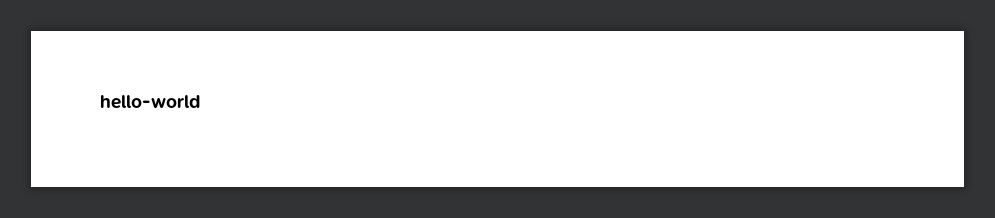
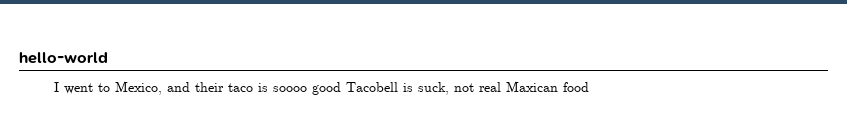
(201, 102) none -> [54,81,590,95] // I went to Mexico, and their taco is soooo good Tacobell is suck, not real Maxican food

